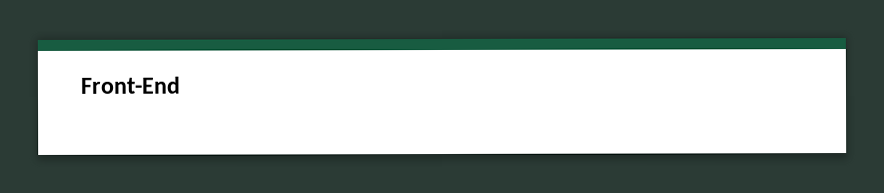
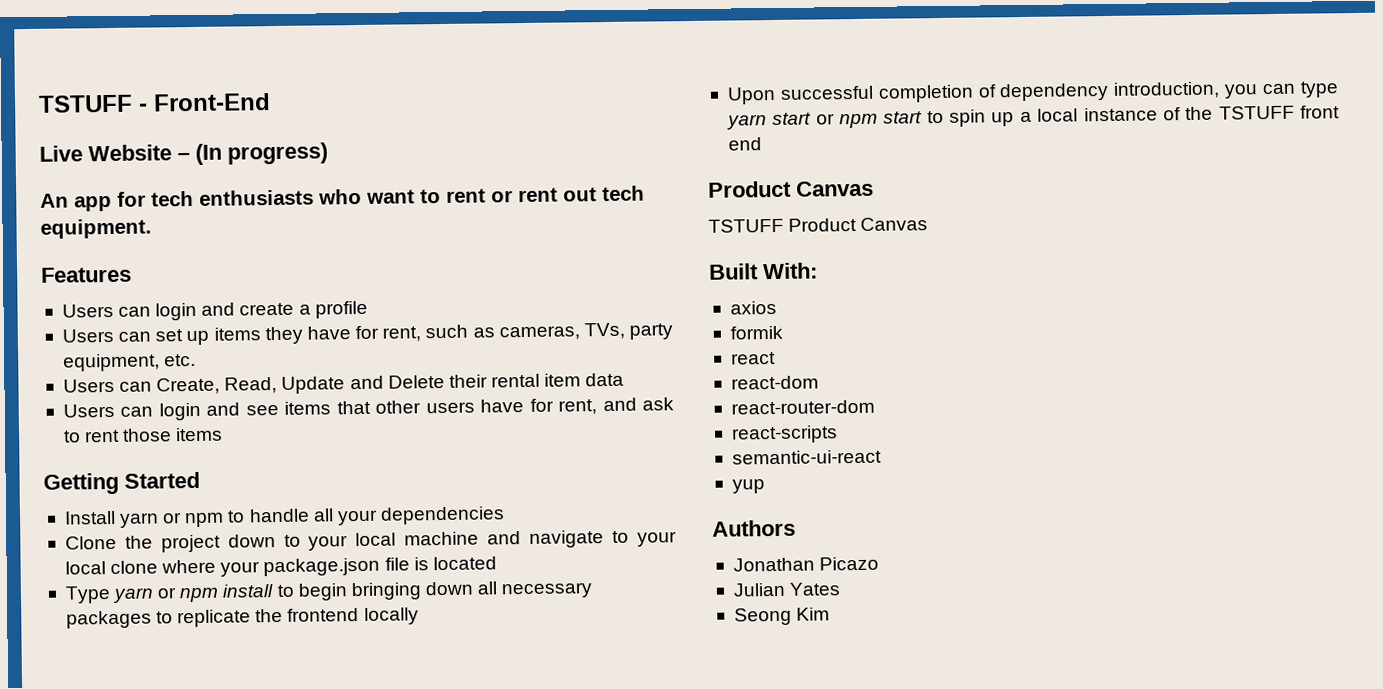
(80, 85) none -> [38,94,148,113] TSTUFF -
(180, 85) none -> [39,142,328,165] [40,185,645,212] [40,218,152,239] [41,266,132,283] [61,300,368,321] [61,322,673,346] [62,353,197,372] [62,372,625,395] [62,397,674,421] [62,427,224,443] [43,471,200,495] [63,506,505,528] [64,530,677,553] [64,556,497,577] [64,581,594,604] [65,607,419,629] [726,81,1340,105] [725,105,1340,130] [727,137,762,151] [708,180,874,198] [708,217,929,233] [709,262,818,280] [729,300,777,315] [729,325,783,340] [730,351,776,365] [730,375,819,390] [730,399,875,415] [730,425,838,444] [731,449,882,465] [731,479,765,494] [712,519,796,537] [732,556,880,572] [732,582,842,597] [733,607,831,626] // Live Website – (In progress) // An app for tech enthusiasts who want to rent or rent out tech equipment. // Features // Users can login and create a profile // Users can set up items they have for rent, such as cameras, TVs, party equipment, etc. // Users can Create, Read, Update and Delete their rental item data // Users can login and see items that other users have for rent, and ask to rent those items // Getting Started // Install yarn or npm to handle all your dependencies // Clone the project down to your local machine and navigate to your local clone where your package.json file is located // Type yarn or npm install to begin bringing down all necessary packages to replicate the frontend locally // Upon successful completion of dependency introduction, you can type yarn start or npm start to spin up a local instance of the TSTUFF front end // Product Canvas // TSTUFF Product Canvas // Built With: // axios // formik // react // react-dom // react-router-dom // react-scripts // semantic-ui-react // yup // Authors // Jonathan Picazo // Julian Yates // Seong Kim

